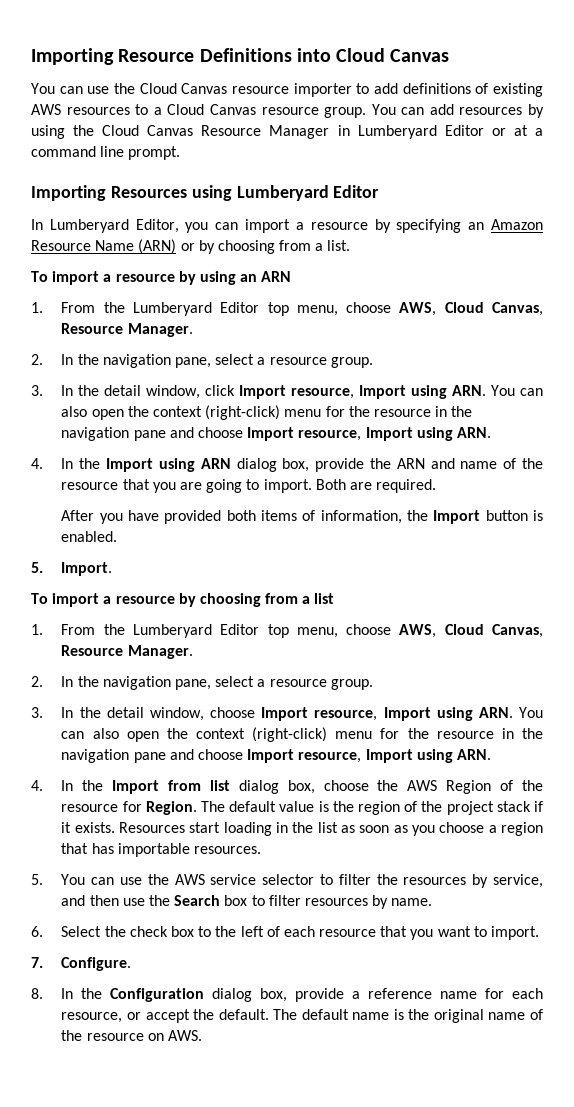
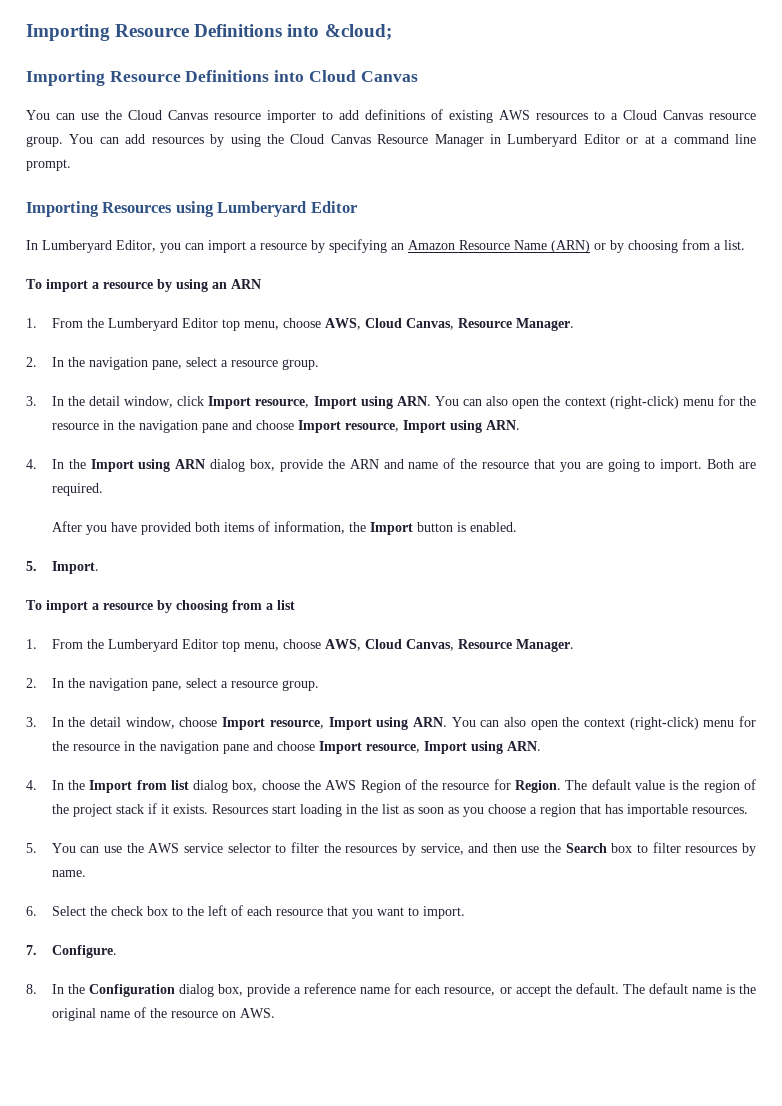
[31,48,331,65] Importing Resource Definitions into -> [26,24,392,41] [26,70,305,86] Importing Resource Definitions into &cloud; // Importing Resource Definitions into

